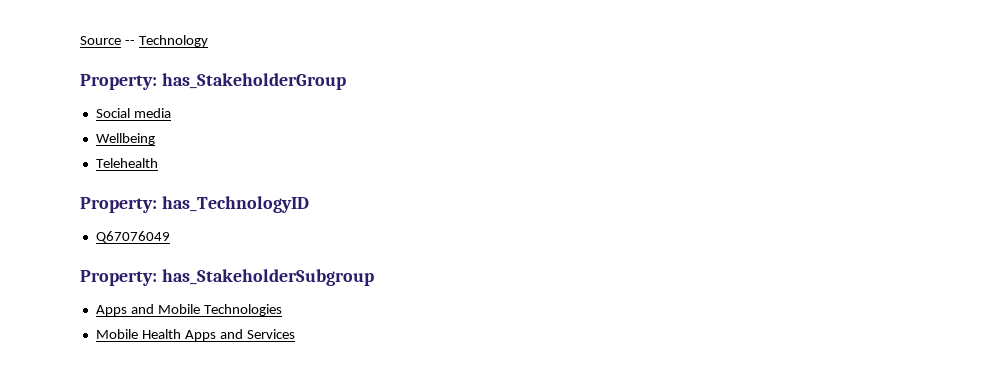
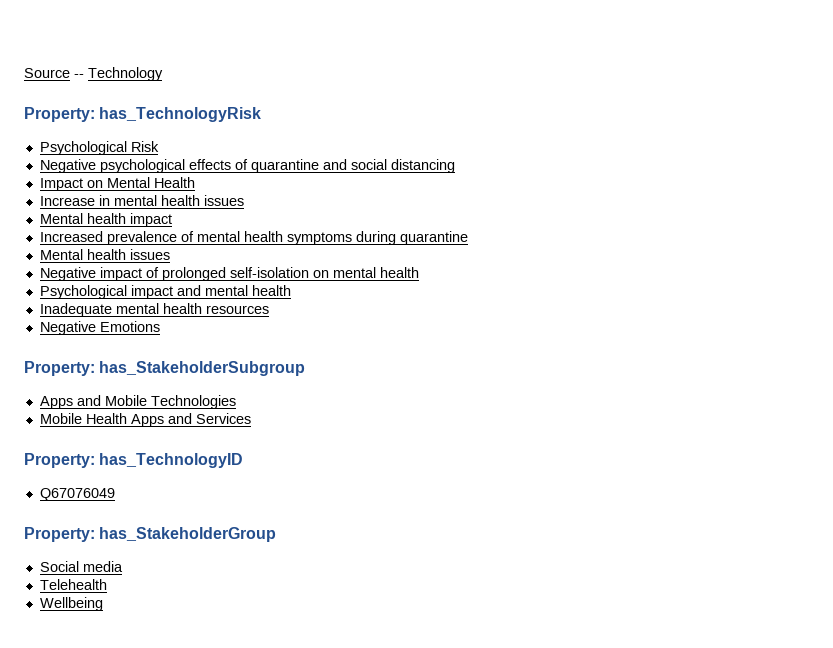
[161,73,346,90] [95,108,171,118] [95,133,155,145] [95,158,158,168] [80,196,309,213] [95,231,170,243] has_StakeholderGroup // Social media // Wellbeing // Telehealth // Property: has_TechnologyID // Q67076049 -> [99,107,262,122] [39,141,159,155] [39,159,455,173] [39,177,195,191] [39,195,244,206] [39,213,172,227] [39,231,468,245] [39,249,170,260] [39,267,419,281] [39,285,291,299] [39,303,269,317] [39,321,160,335] has_TechnologyRisk // Psychological Risk // Negative psychological effects of quarantine and social distancing // Impact on Mental Health // Increase in mental health issues // Mental health impact // Increased prevalence of mental health symptoms during quarantine // Mental health issues // Negative impact of prolonged self-isolation on mental health // Psychological impact and mental health // Inadequate mental health resources // Negative Emotions
(295, 334) none -> [24,453,244,468] [39,488,115,501] [24,527,277,542] [39,561,123,572] [39,579,107,590] [39,597,103,611] // Property: has_TechnologyID // Q67076049 // Property: has_StakeholderGroup // Social media // Telehealth // Wellbeing

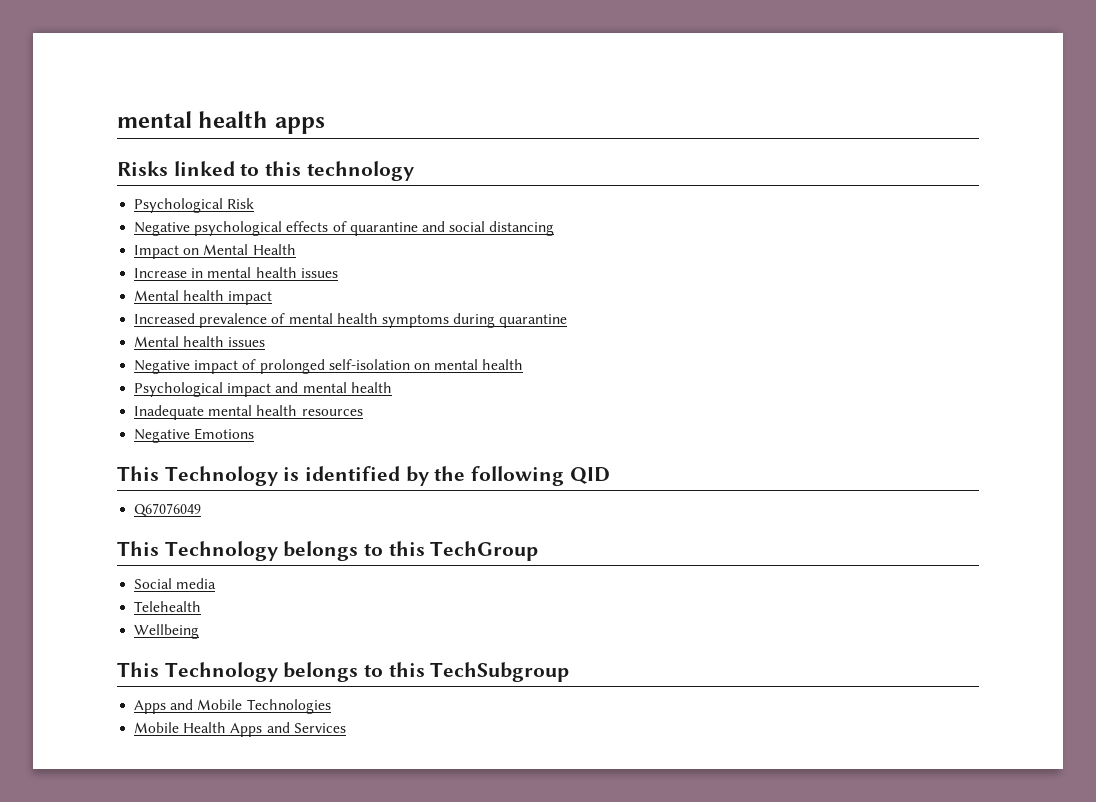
[24,67,163,81] [24,107,262,122] Source -- Technology // Property: has_TechnologyRisk -> [117,111,325,134] [117,161,414,181] mental health apps // Risks linked to this technology
[24,361,306,376] Property: has_StakeholderSubgroup -> [117,466,610,486] [134,503,202,517] [117,541,539,561] [134,578,217,589] [134,601,202,612] [134,624,200,639] [117,662,570,682] This Technology is identified by the following QID // Q67076049 // This Technology belongs to this TechGroup // Social media // Telehealth // Wellbeing // This Technology belongs to this TechSubgroup
[24,453,244,468] [39,488,115,501] [24,527,277,542] [39,561,123,572] [39,579,107,590] [39,597,103,611] // Property: has_TechnologyID // Q67076049 // Property: has_StakeholderGroup // Social media // Telehealth // Wellbeing -> (346, 728) none

